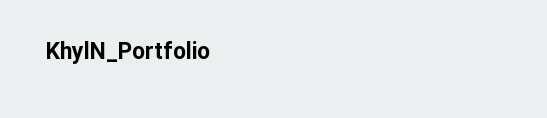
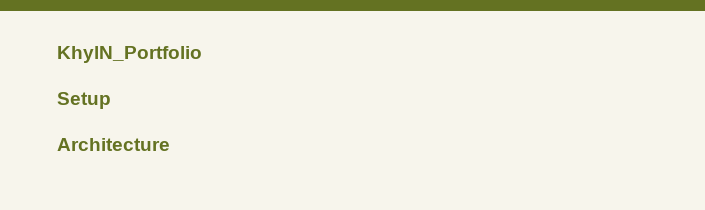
(210, 52) none -> [57,92,111,109] [57,138,170,151] // Setup // Architecture

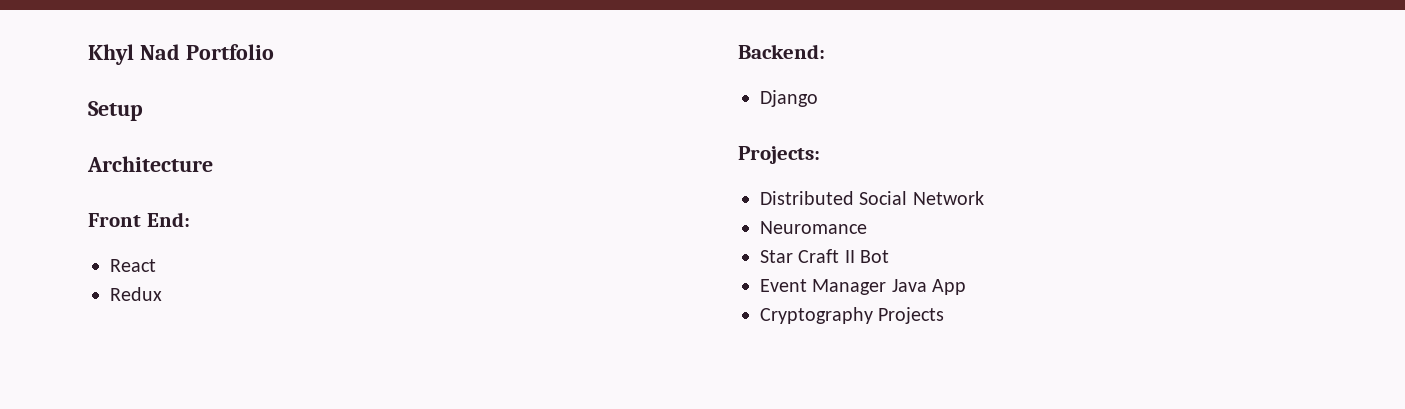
[57,46,202,63] KhylN_Portfolio -> [88,44,274,65] Khyl Nad Portfolio
(170, 144) none -> [88,212,190,227] [110,259,156,272] [110,287,162,301] [738,44,825,59] [760,90,818,107] [738,146,820,164] [760,191,984,205] [760,221,867,234] [760,249,890,263] [760,279,967,295] [760,307,945,324] // Front End: // React // Redux // Backend: // Django // Projects: // Distributed Social Network // Neuromance // Star Craft II Bot // Event Manager Java App // Cryptography Projects

